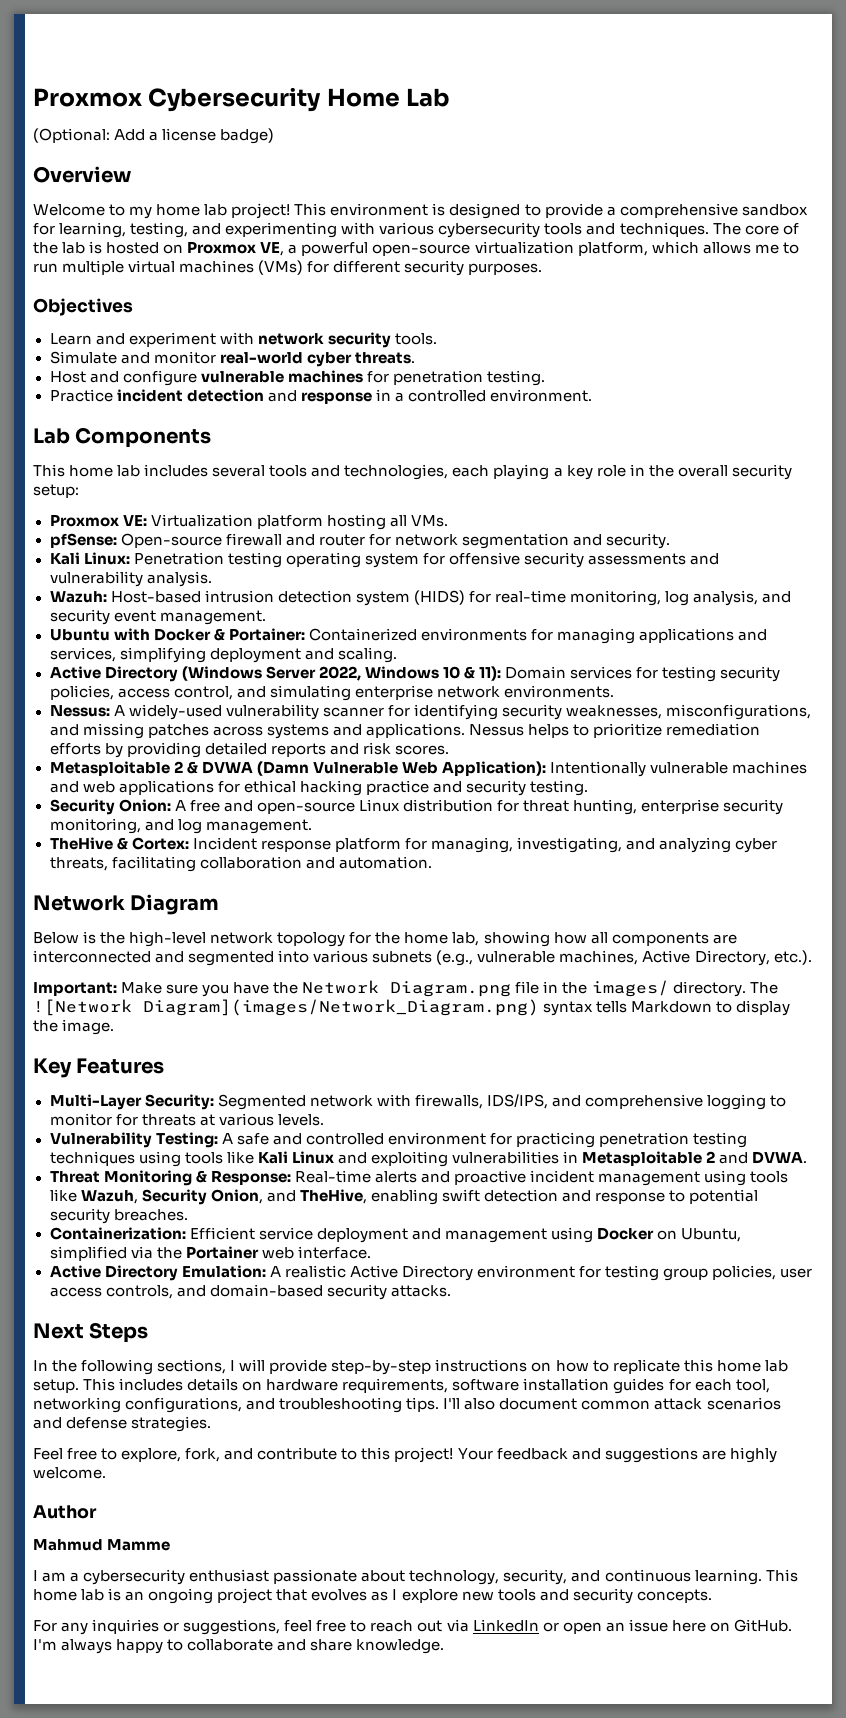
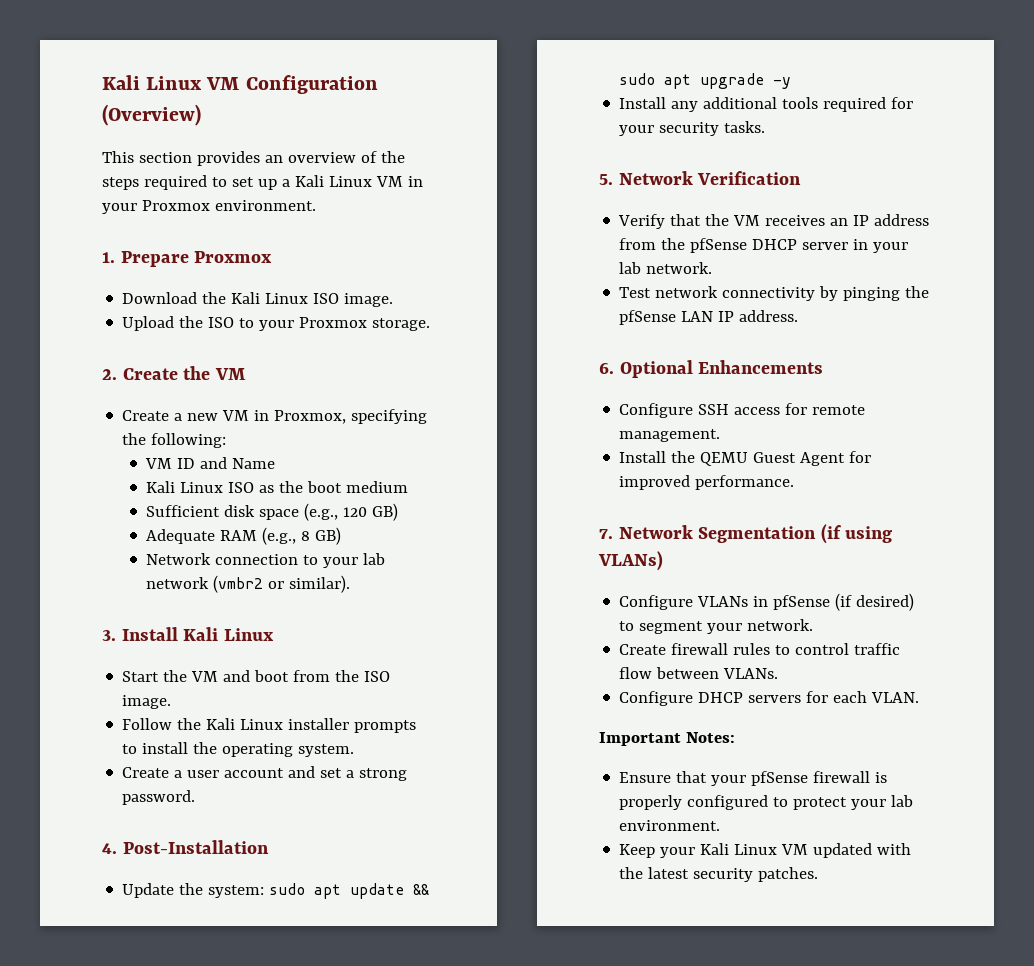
[33,87,451,112] [33,128,275,144] [33,166,131,183] [33,203,808,219] [33,222,799,238] [33,241,799,256] [33,260,543,276] [33,298,133,316] [49,332,437,348] [49,351,415,367] [49,370,545,386] [49,389,592,404] [33,427,212,448] [33,464,792,480] [33,484,79,498] [49,514,448,530] [49,533,670,549] [49,552,719,568] [49,571,212,587] [49,590,792,606] [49,609,266,625] [49,628,767,644] [49,647,397,663] [49,666,781,682] [49,685,614,701] [49,704,811,720] [49,723,761,739] [49,742,449,758] [49,761,807,777] [49,780,588,796] [49,799,784,815] [49,818,312,834] [49,837,778,853] [49,856,432,872] [33,894,220,915] [33,931,737,947] [33,950,812,966] [33,980,778,997] [33,999,791,1016] [33,1019,115,1035] [33,1058,165,1078] [49,1094,786,1110] [49,1113,324,1126] [49,1132,747,1148] [49,1151,808,1167] [49,1170,789,1186] [49,1189,759,1205] [49,1208,188,1224] [49,1227,741,1243] [49,1246,371,1261] [49,1265,813,1281] [49,1284,451,1300] [33,1322,149,1343] [33,1359,788,1375] [33,1378,770,1394] [33,1397,781,1413] [33,1416,212,1432] [33,1447,777,1463] [33,1467,106,1479] [33,1505,97,1519] [33,1539,171,1551] [33,1569,798,1585] [33,1588,712,1604] [33,1619,792,1635] [33,1639,445,1654] Proxmox Cybersecurity Home Lab // (Optional: Add a license badge) // Overview // Welcome to my home lab project! This environment is designed to provide a comprehensive sandbox for learning, testing, and experimenting with various cybersecurity tools and techniques. The core of the lab is hosted on Proxmox VE, a powerful open-source virtualization platform, which allows me to run multiple virtual machines (VMs) for different security purposes. // Objectives // Learn and experiment with network security tools. // Simulate and monitor real-world cyber threats. // Host and configure vulnerable machines for penetration testing. // Practice incident detection and response in a controlled environment. // Lab Components // This home lab includes several tools and technologies, each playing a key role in the overall security setup: // Proxmox VE: Virtualization platform hosting all VMs. // pfSense: Open-source firewall and router for network segmentation and security. // Kali Linux: Penetration testing operating system for offensive security assessments and vulnerability analysis. // Wazuh: Host-based intrusion detection system (HIDS) for real-time monitoring, log analysis, and security event management. // Ubuntu with Docker & Portainer: Containerized environments for managing applications and services, simplifying deployment and scaling. // Active Directory (Windows Server 2022, Windows 10 & 11): Domain services for testing security policies, access control, and simulating enterprise network environments. // Nessus: A widely-used vulnerability scanner for identifying security weaknesses, misconfigurations, and missing patches across systems and applications. Nessus helps to prioritize remediation efforts by providing detailed reports and risk scores. // Metasploitable 2 & DVWA (Damn Vulnerable Web Application): Intentionally vulnerable machines and web applications for ethical hacking practice and security testing. // Security Onion: A free and open-source Linux distribution for threat hunting, enterprise security monitoring, and log management. // TheHive & Cortex: Incident response platform for managing, investigating, and analyzing cyber threats, facilitating collaboration and automation. // Network Diagram // Below is the high-level network topology for the home lab, showing how all components are interconnected and segmented into various subnets (e.g., vulnerable machines, Active Directory, etc.). // Important: Make sure you have the Network Diagram.png file in the images/ directory. The ![Network Diagram](images/Network_Diagram.png) syntax tells Markdown to display the image. // Key Features // Multi-Layer Security: Segmented network with firewalls, IDS/IPS, and comprehensive logging to monitor for threats at various levels. // Vulnerability Testing: A safe and controlled environment for practicing penetration testing techniques using tools like Kali Linux and exploiting vulnerabilities in Metasploitable 2 and DVWA. // Threat Monitoring & Response: Real-time alerts and proactive incident management using tools like Wazuh, Security Onion, and TheHive, enabling swift detection and response to potential security breaches. // Containerization: Efficient service deployment and management using Docker on Ubuntu, simplified via the Portainer web interface. // Active Directory Emulation: A realistic Active Directory environment for testing group policies, user access controls, and domain-based security attacks. // Next Steps // In the following sections, I will provide step-by-step instructions on how to replicate this home lab setup. This includes details on hardware requirements, software installation guides for each tool, networking configurations, and troubleshooting tips. I'll also document common attack scenarios and defense strategies. // Feel free to explore, fork, and contribute to this project! Your feedback and suggestions are highly welcome. // Author // Mahmud Mamme // I am a cybersecurity enthusiast passionate about technology, security, and continuous learning. This home lab is an ongoing project that evolves as I explore new tools and security concepts. // For any inquiries or suggestions, feel free to reach out via LinkedIn or open an issue here on GitHub. I'm always happy to collaborate and share knowledge. -> [102,75,378,94] [102,104,201,126] [102,151,405,166] [102,175,423,190] [102,200,316,214] [102,251,273,267] [122,292,394,307] [122,316,431,331] [102,366,246,380] [122,409,428,424] [122,433,227,448] [145,457,276,469] [146,481,409,493] [146,503,399,521] [146,527,342,545] [146,553,386,568] [146,575,351,593] [102,627,274,641] [122,670,391,682] [122,695,172,709] [122,718,417,733] [122,742,355,757] [122,766,408,781] [122,790,196,805] [102,840,269,854] [122,883,430,899] [619,73,792,89] [619,97,914,112] [619,121,766,136] [599,171,802,185] [618,214,930,229] [619,238,909,253] [619,262,713,274] [619,286,930,301] [619,310,799,325] [599,360,824,378] [619,403,866,418] [619,429,721,442] [619,451,872,466] [619,475,795,490] [599,524,893,544] [598,551,663,571] [619,593,915,611] [619,619,814,634] [619,643,901,655] [619,667,779,679] [619,691,920,706] [599,732,735,746] [619,771,888,786] [619,795,914,810] [619,820,721,831] [619,843,912,858] [619,867,819,882] Kali Linux VM Configuration (Overview) // This section provides an overview of the steps required to set up a Kali Linux VM in your Proxmox environment. // 1. Prepare Proxmox // Download the Kali Linux ISO image. // Upload the ISO to your Proxmox storage. // 2. Create the VM // Create a new VM in Proxmox, specifying the following: // VM ID and Name // Kali Linux ISO as the boot medium // Sufficient disk space (e.g., 120 GB) // Adequate RAM (e.g., 8 GB) // Network connection to your lab network (vmbr2 or similar). // 3. Install Kali Linux // Start the VM and boot from the ISO image. // Follow the Kali Linux installer prompts to install the operating system. // Create a user account and set a strong password. // 4. Post-Installation // Update the system: sudo apt update && sudo apt upgrade -y // Install any additional tools required for your security tasks. // 5. Network Verification // Verify that the VM receives an IP address from the pfSense DHCP server in your lab network. // Test network connectivity by pinging the pfSense LAN IP address. // 6. Optional Enhancements // Configure SSH access for remote management. // Install the QEMU Guest Agent for improved performance. // 7. Network Segmentation (if using VLANs) // Configure VLANs in pfSense (if desired) to segment your network. // Create firewall rules to control traffic flow between VLANs. // Configure DHCP servers for each VLAN. // Important Notes: // Ensure that your pfSense firewall is properly configured to protect your lab environment. // Keep your Kali Linux VM updated with the latest security patches.

